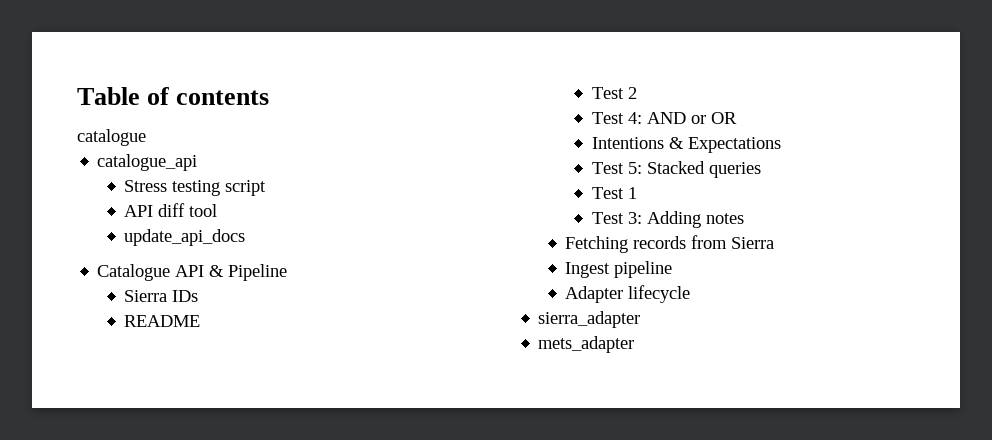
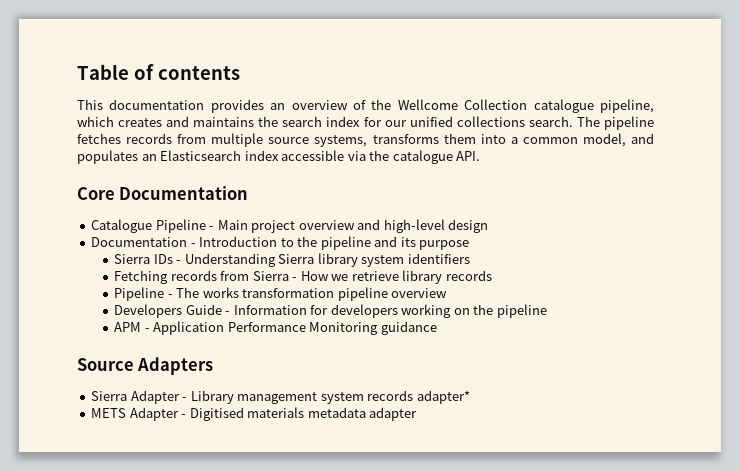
[77,129,146,146] [97,154,198,171] [124,180,267,196] [124,203,218,217] [124,229,246,246] catalogue // catalogue_api // Stress testing script // API diff tool // update_api_docs -> [77,99,654,113] [77,116,655,130] [77,133,654,147] [77,150,481,164] [77,186,249,200] This documentation provides an overview of the Wellcome Collection catalogue pipeline, which creates and maintains the search index for our unified collections search. The pipeline fetches records from multiple source systems, transforms them into a common model, and populates an Elasticsearch index accessible via the catalogue API. // Core Documentation
[175,264,288,281] [124,290,199,302] [124,315,201,327] [592,87,638,99] [592,112,738,124] [592,137,782,153] [592,161,762,178] [592,187,638,199] [592,211,745,228] [565,235,775,253] [565,261,673,278] [565,285,691,303] [538,311,641,328] [538,336,635,353] API & Pipeline // Sierra IDs // README // Test 2 // Test 4: AND or OR // Intentions & Expectations // Test 5: Stacked queries // Test 1 // Test 3: Adding notes // Fetching records from Sierra // Ingest pipeline // Adapter lifecycle // sierra_adapter // mets_adapter -> [155,219,489,233] [91,236,470,250] [114,253,470,267] [114,270,492,284] [114,287,448,301] [114,304,547,318] [114,321,437,335] [77,357,214,375] [91,390,470,404] [91,407,418,421] Pipeline - Main project overview and high-level design // Documentation - Introduction to the pipeline and its purpose // Sierra IDs - Understanding Sierra library system identifiers // Fetching records from Sierra - How we retrieve library records // Pipeline - The works transformation pipeline overview // Developers Guide - Information for developers working on the pipeline // APM - Application Performance Monitoring guidance // Source Adapters // Sierra Adapter - Library management system records adapter* // METS Adapter - Digitised materials metadata adapter

